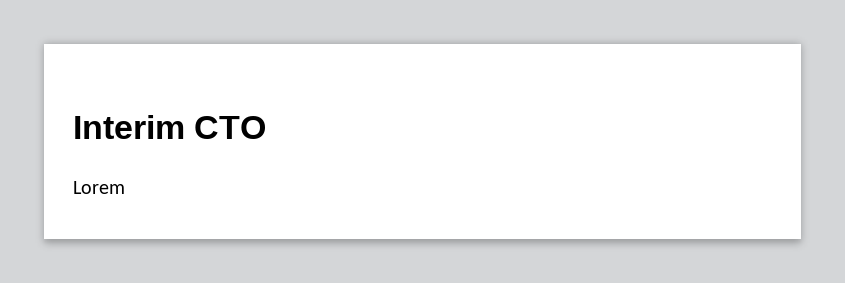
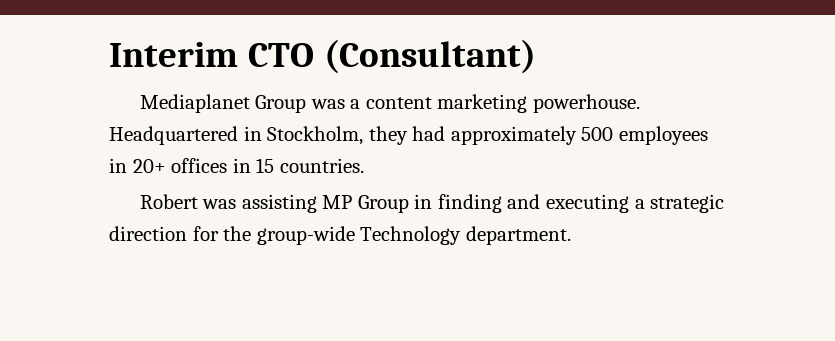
[73,181,125,194] // Lorem -> [323,39,536,74] [139,94,640,113] [109,126,708,145] [109,158,364,173] [139,194,725,213] [109,226,571,245] (Consultant) // Mediaplanet Group was a content marketing powerhouse. Headquartered in Stockholm, they had approximately 500 employees in 20+ offices in 15 countries. // Robert was assisting MP Group in finding and executing a strategic direction for the group-wide Technology department.

